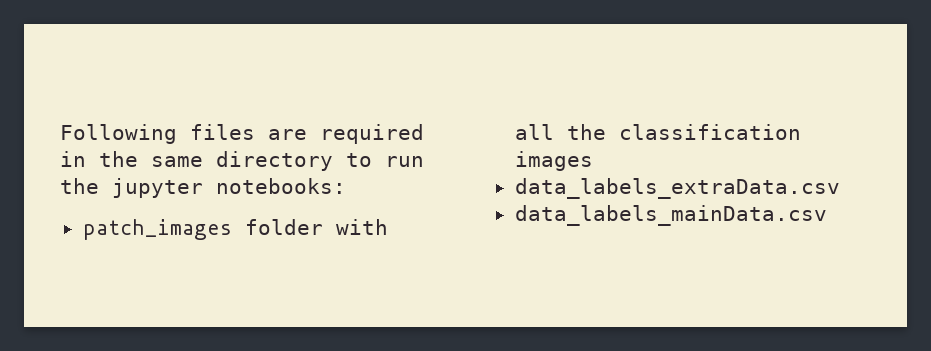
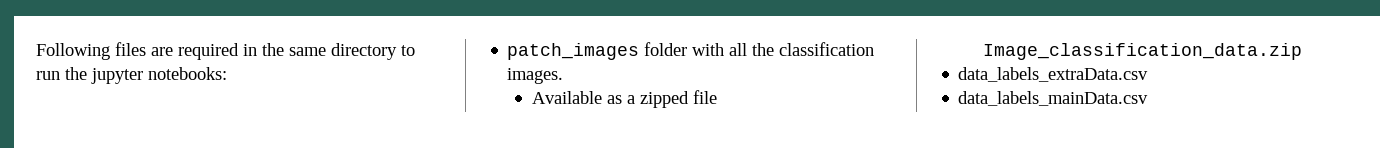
[514,151,593,171] images -> [507,68,564,84] [531,90,717,108] [982,43,1302,60] images. // Available as a zipped file Image_classification_data.zip

